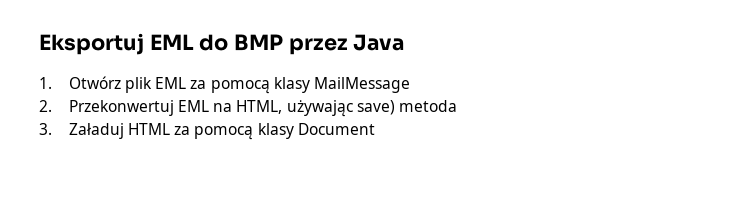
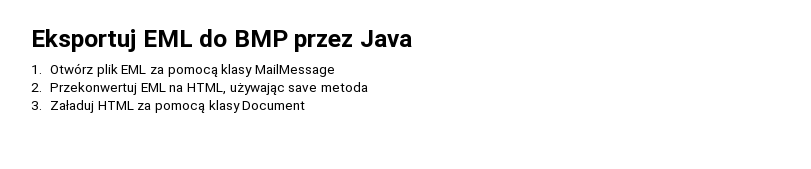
[356,100,395,115] save) -> [288,85,318,92] save

